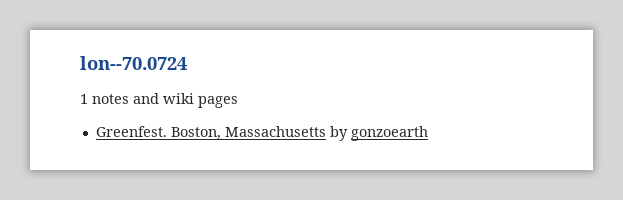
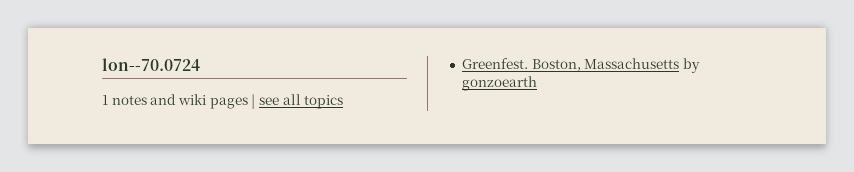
(238, 102) none -> [251,94,344,109] | see all topics

